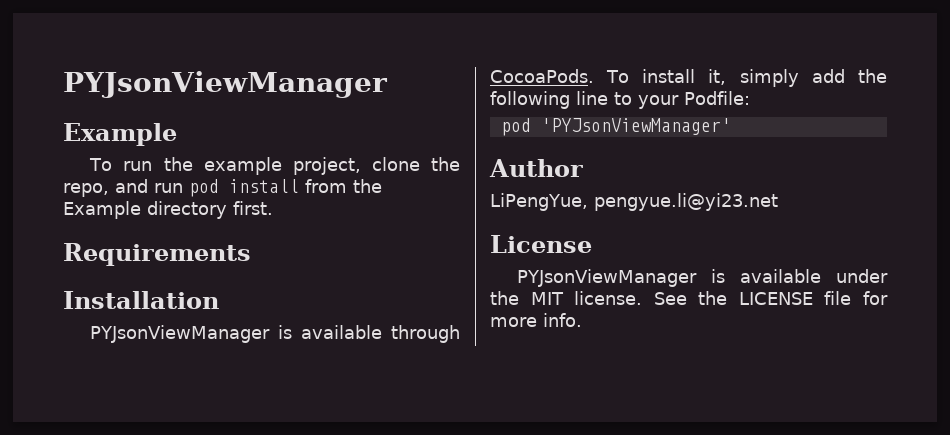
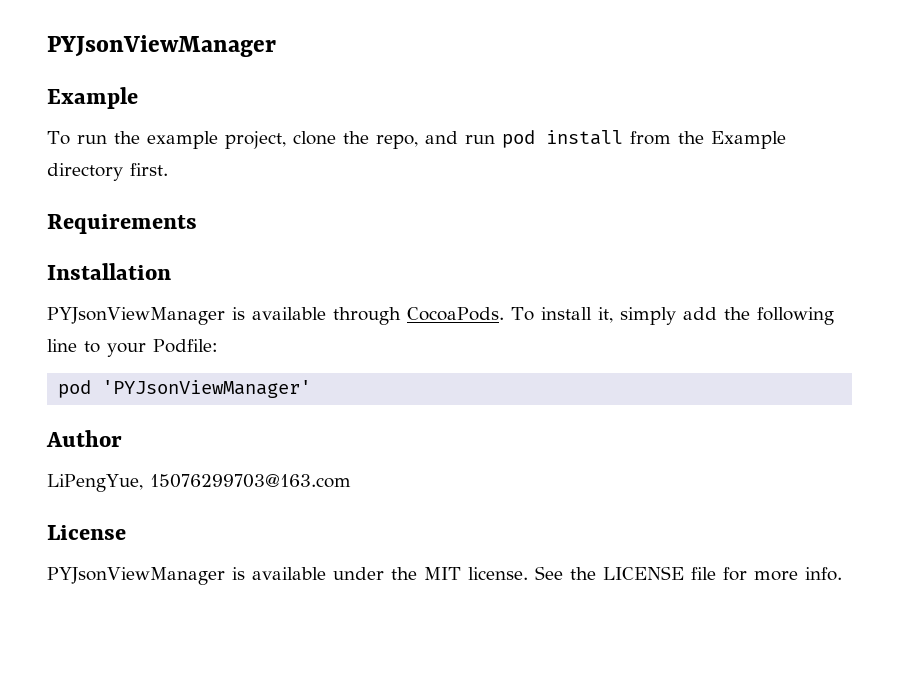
[593,193,778,211] pengyue.li@yi23.net -> [149,474,351,488] 15076299703@163.com

